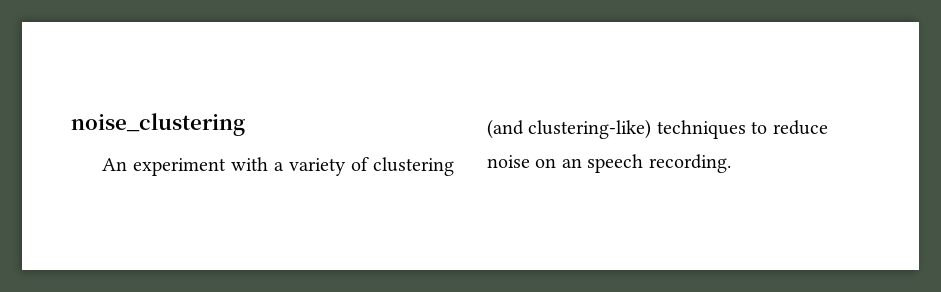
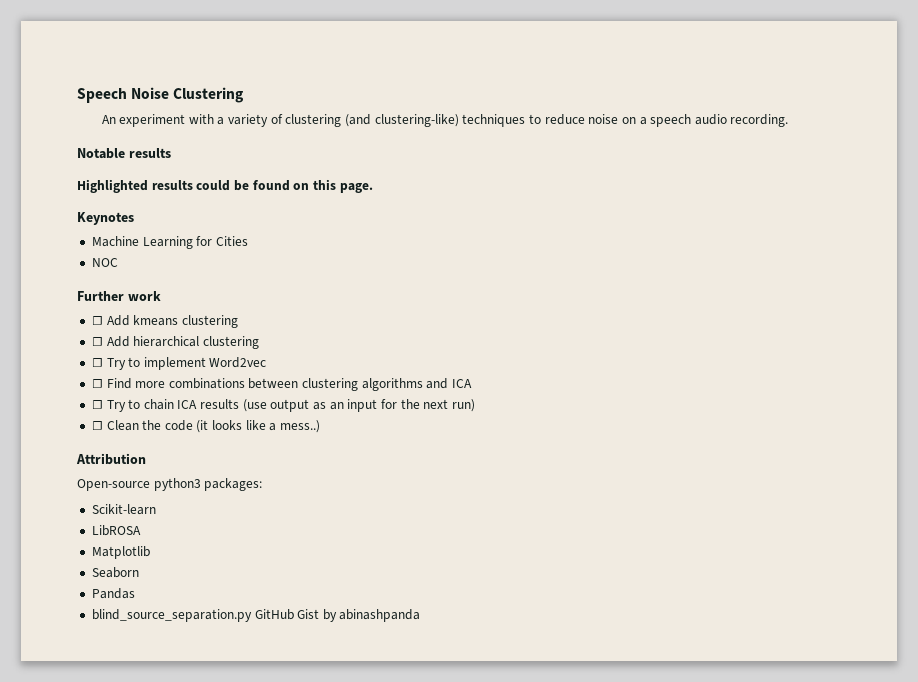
[71,113,245,136] noise_clustering -> [77,87,245,103] Speech Noise Clustering
[561,154,731,173] an speech recording. -> [639,114,789,127] [77,148,171,159] [77,179,373,193] [77,212,134,225] [91,236,248,249] [91,258,118,267] [77,291,161,301] [91,315,238,328] [91,336,259,349] [91,357,267,370] [91,378,473,391] [91,399,475,412] [91,420,321,433] [76,453,146,465] [77,478,263,491] [91,504,156,515] [91,525,141,536] [91,546,150,559] [91,567,139,578] [91,588,135,599] [91,609,421,622] a speech audio recording. // Notable results // Highlighted results could be found on this page. // Keynotes // Machine Learning for Cities // NOC // Further work // ☐ Add kmeans clustering // ☐ Add hierarchical clustering // ☐ Try to implement Word2vec // ☐ Find more combinations between clustering algorithms and ICA // ☐ Try to chain ICA results (use output as an input for the next run) // ☐ Clean the code (it looks like a mess..) // Attribution // Open-source python3 packages: // Scikit-learn // LibROSA // Matplotlib // Seaborn // Pandas // blind_source_separation.py GitHub Gist by abinashpanda

